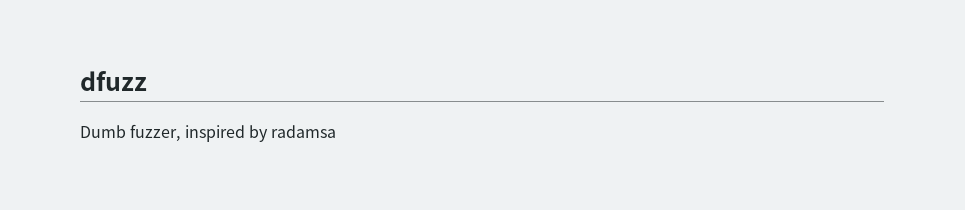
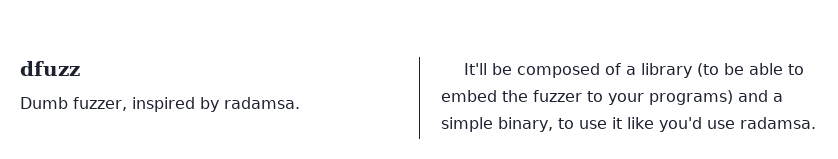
[271,125,337,138] radamsa -> [224,97,300,109] [463,63,804,78] [441,90,783,105] [441,117,816,132] radamsa. // It'll be composed of a library (to be able to embed the fuzzer to your programs) and a simple binary, to use it like you'd use radamsa.

